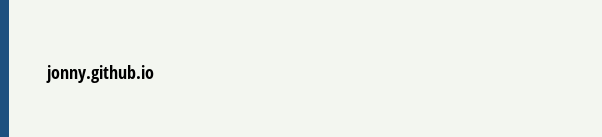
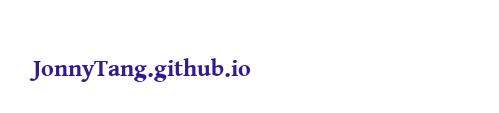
[46,65,154,83] jonny.github.io -> [29,58,251,82] JonnyTang.github.io

